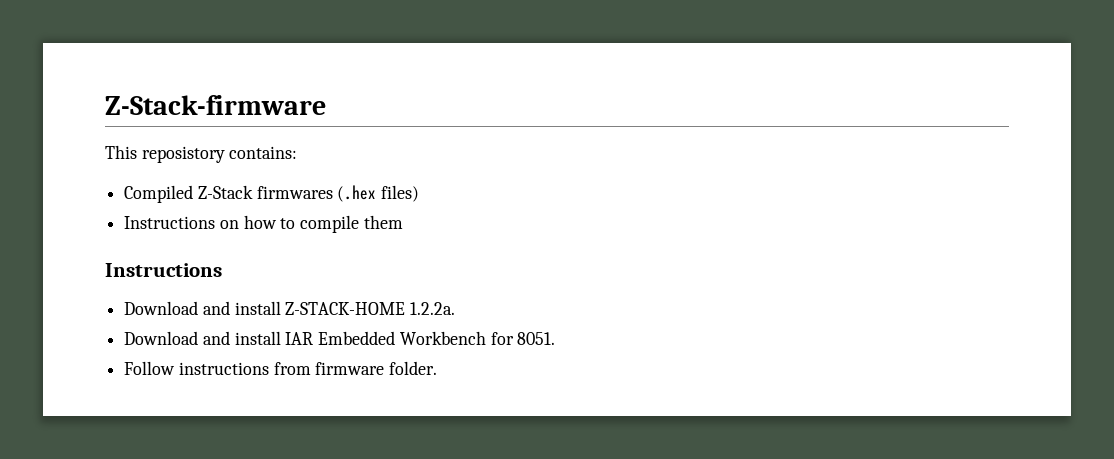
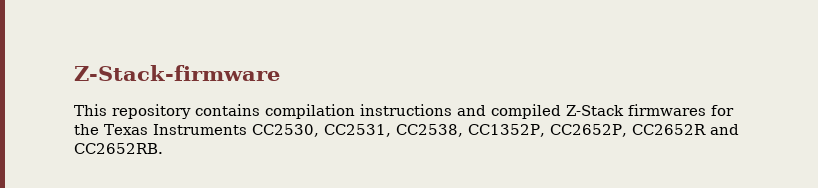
[141,146,298,163] [124,185,420,203] [124,215,403,233] [105,263,222,277] [124,301,456,315] [124,331,556,345] [124,361,438,375] reposistory contains: // Compiled Z-Stack firmwares (.hex files) // Instructions on how to compile them // Instructions // Download and install Z-STACK-HOME 1.2.2a. // Download and install IAR Embedded Workbench for 8051. // Follow instructions from firmware folder. -> [112,104,734,119] [74,124,739,137] [74,143,163,154] repository contains compilation instructions and compiled Z-Stack firmwares for the Texas Instruments CC2530, CC2531, CC2538, CC1352P, CC2652P, CC2652R and CC2652RB.

